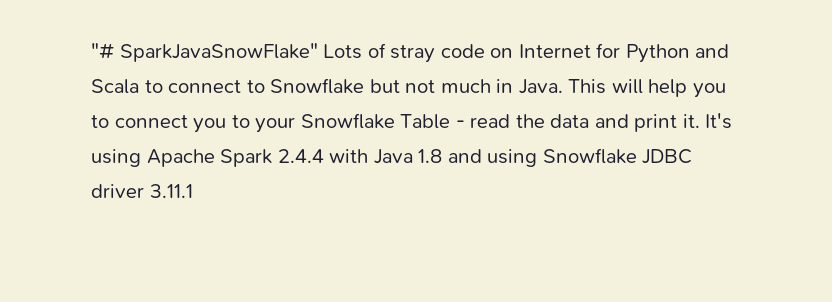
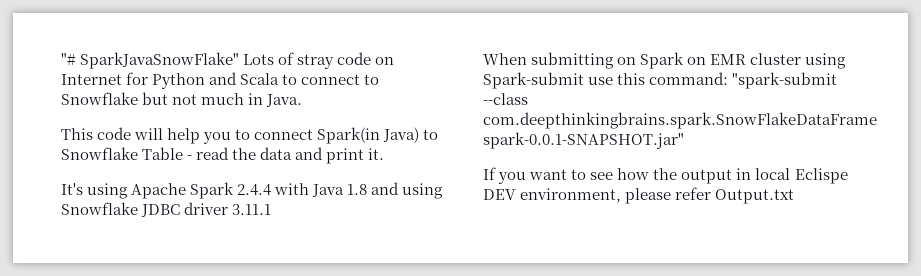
[568,79,607,94] This -> [61,127,132,140] // This code
[193,115,296,133] you to your -> [317,127,439,144] Spark(in Java) to
(700, 121) none -> (385, 154) //
(193, 191) none -> [483,52,847,69] [483,72,838,89] [483,93,528,105] [483,112,877,129] [483,132,684,149] [483,167,848,184] [483,187,795,204] // When submitting on Spark on EMR cluster using Spark-submit use this command: "spark-submit --class com.deepthinkingbrains.spark.SnowFlakeDataFrame spark-0.0.1-SNAPSHOT.jar" // If you want to see how the output in local Eclispe DEV environment, please refer Output.txt

